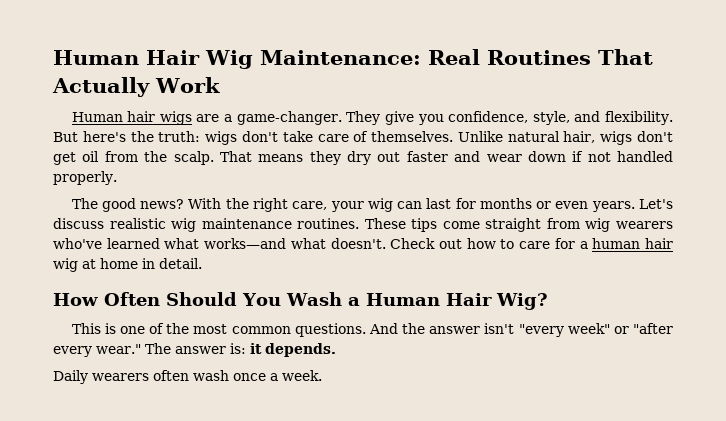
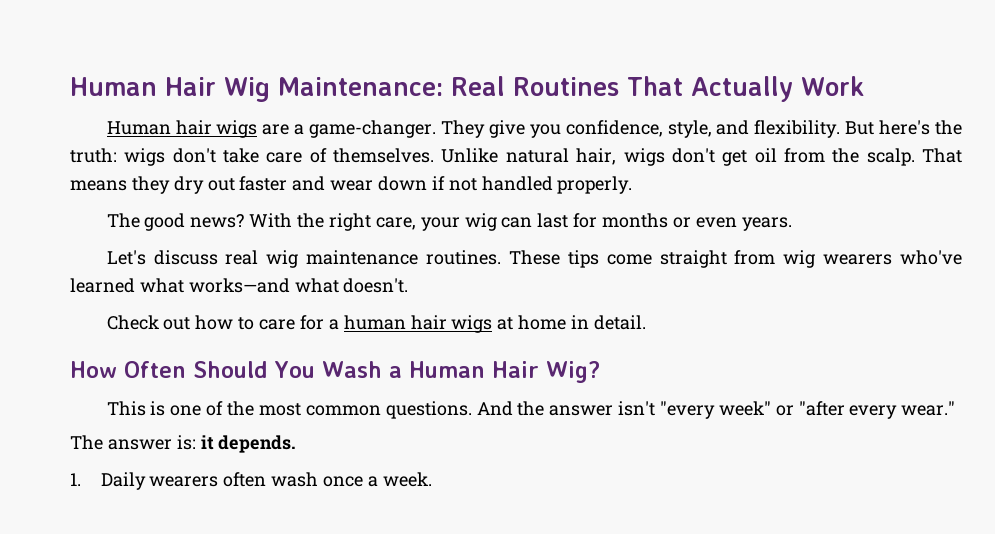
(635, 206) none -> (792, 224) //
[109,218,166,229] realistic -> [225,250,259,265] real
(386, 243) none -> (409, 285) //
[53,258,78,272] wig -> [451,315,493,333] wigs
(141, 349) none -> (956, 408) //
(336, 350) none -> [70,473,81,486] 1.

